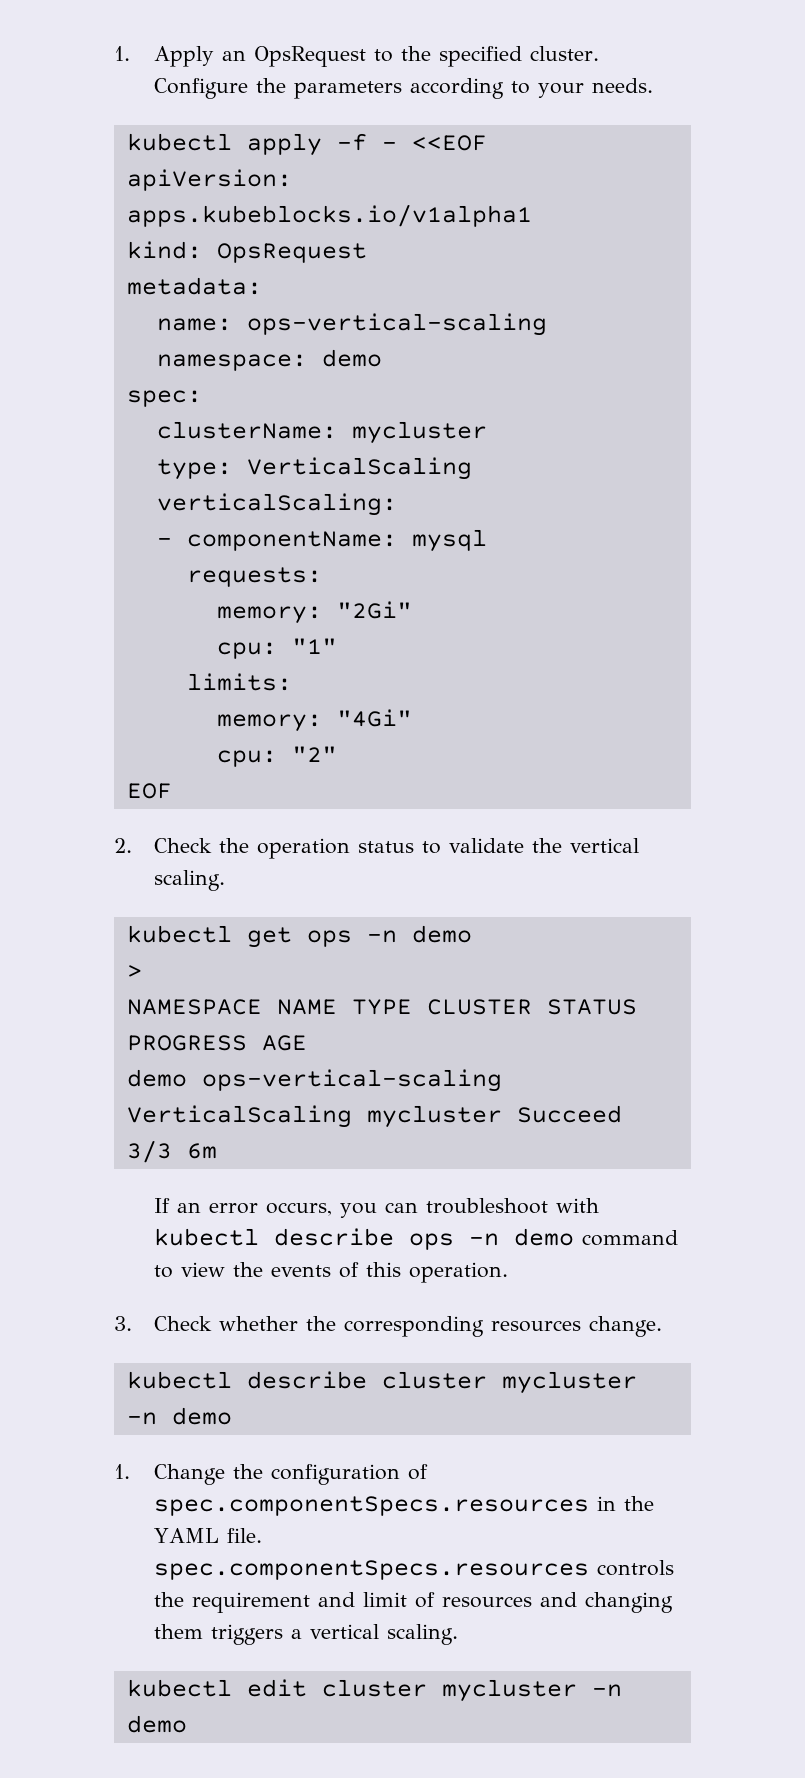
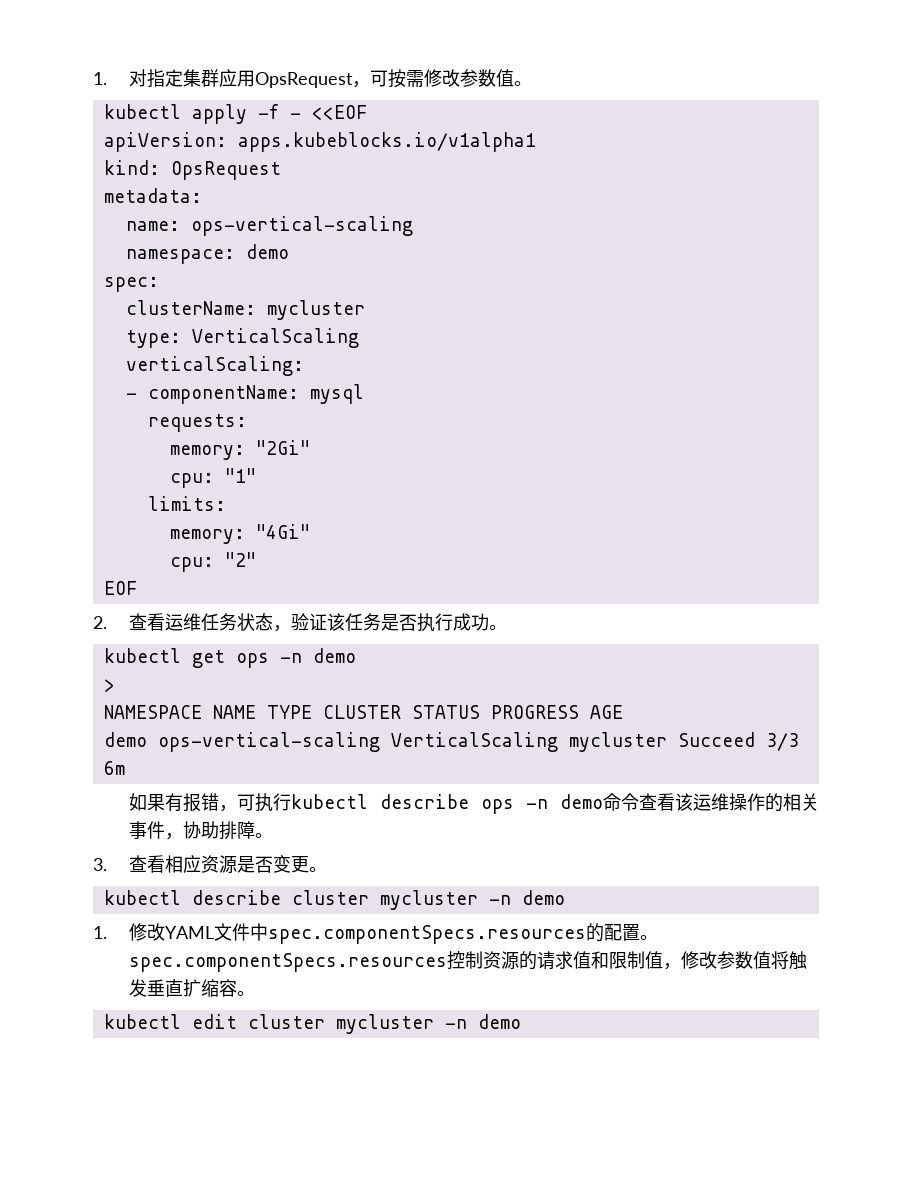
[114,46,600,67] [154,78,654,99] 1. Apply an OpsRequest to the specified cluster. Configure the parameters according to your needs. -> [93,69,532,88] 1.对指定集群应用OpsRequest，可按需修改参数值。
[154,838,640,859] [154,870,226,891] Check the operation status to validate the vertical scaling. -> [128,613,507,632] 查看运维任务状态，验证该任务是否执行成功。
[154,1198,600,1218] If an error occurs, you can troubleshoot with -> [128,793,291,812] 如果有报错，可执行
[582,1230,679,1246] [154,1262,509,1283] [114,1316,663,1337] command to view the events of this operation. // 3. Check whether the corresponding resources change. -> [603,793,820,812] [128,821,273,840] [93,855,327,874] 命令查看该运维操作的相关事件，协助排障。 // 3.查看相应资源是否变更。
[154,1464,429,1485] [154,1496,655,1516] [154,1528,263,1543] [154,1560,675,1580] [154,1592,674,1613] [154,1624,459,1645] Change the configuration of spec.componentSpecs.resources in the YAML file. spec.componentSpecs.resources controls the requirement and limit of resources and changing them triggers a vertical scaling. -> [128,923,658,944] [128,951,807,972] [128,979,255,997] 修改YAML文件中spec.componentSpecs.resources的配置。spec.componentSpecs.resources控制资源的请求值和限制值，修改参数值将触发垂直扩缩容。

